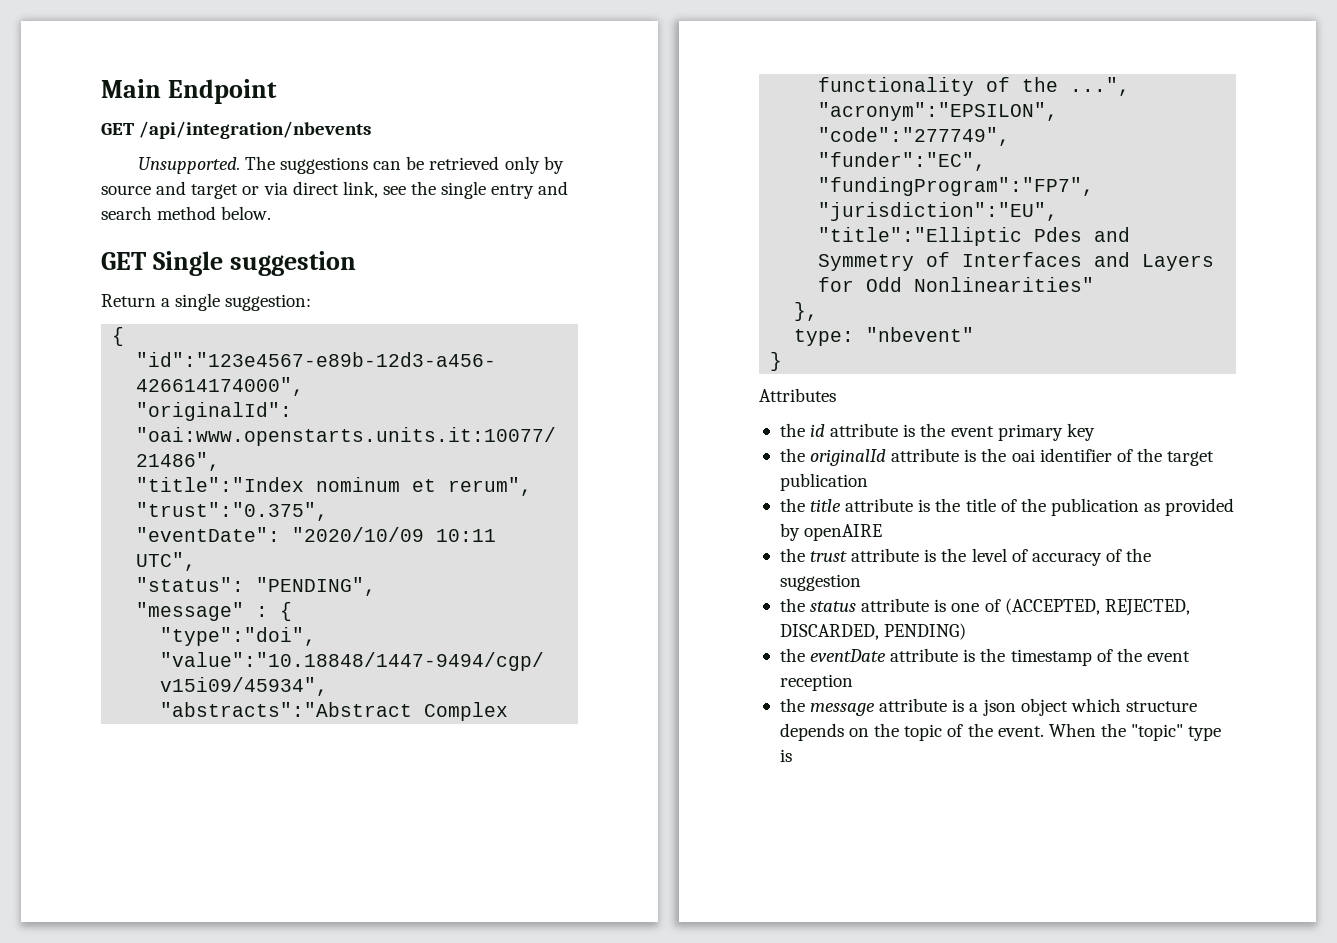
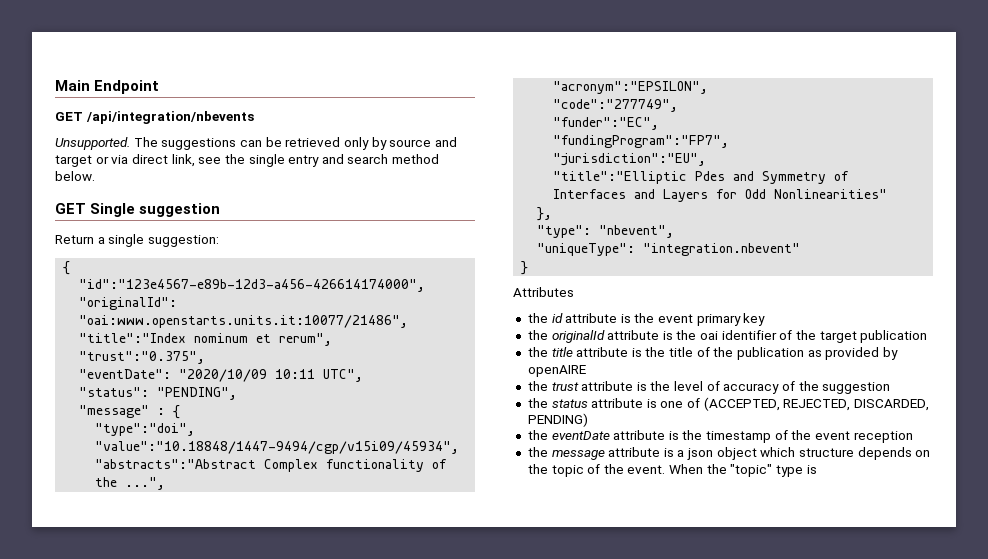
[794,327,975,346] type: "nbevent" -> [537,225,675,238] [537,243,801,256] "type": "nbevent", // "uniqueType": "integration.nbevent"

